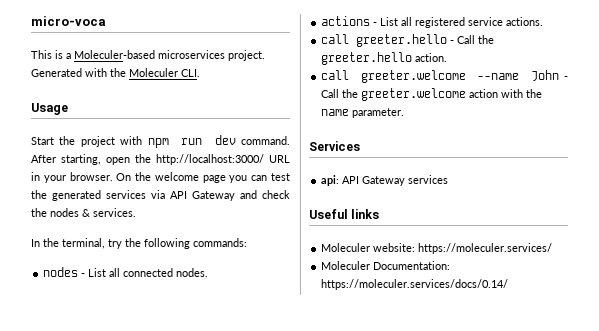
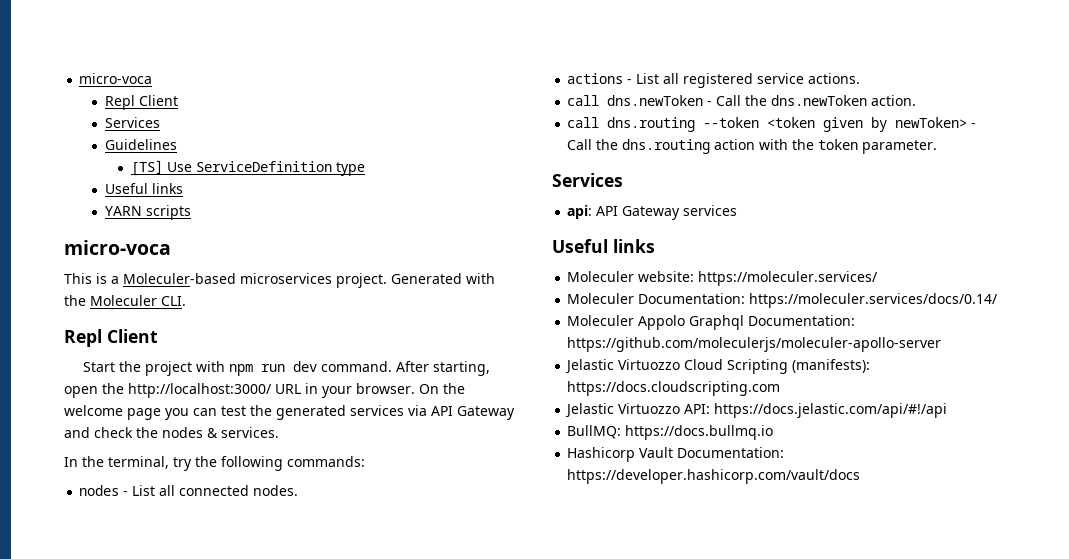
[31,16,106,26] micro-voca -> [79,73,153,84] [105,95,179,110] [105,117,161,128] [105,139,178,150] [130,160,365,176] [105,183,184,194] [105,205,192,220] [64,240,171,255] micro-voca // Repl Client // Services // Guidelines // [TS] Use ServiceDefinition type // Useful links // YARN scripts // micro-voca
[31,103,68,115] Usage -> [64,329,158,347] Repl Client
[356,34,495,47] [321,52,413,65] greeter.hello - Call the greeter.hello -> [607,95,868,106] dns.newToken - Call the dns.newToken
[360,70,568,83] [321,88,467,101] greeter.welcome --name John - Call the greeter.welcome -> [607,117,977,132] [567,139,711,154] dns.routing --token <token given by newToken> - Call the dns.routing
[321,109,350,116] name -> [818,139,859,150] token
(509, 284) none -> [567,315,856,330] [567,337,942,352] [565,359,871,374] [567,381,781,396] [565,403,948,418] [567,425,774,440] [567,447,785,462] [567,469,861,484] // Moleculer Appolo Graphql Documentation: https://github.com/moleculerjs/moleculer-apollo-server // Jelastic Virtuozzo Cloud Scripting (manifests): https://docs.cloudscripting.com // Jelastic Virtuozzo API: https://docs.jelastic.com/api/#!/api // BullMQ: https://docs.bullmq.io // Hashicorp Vault Documentation: https://developer.hashicorp.com/vault/docs

